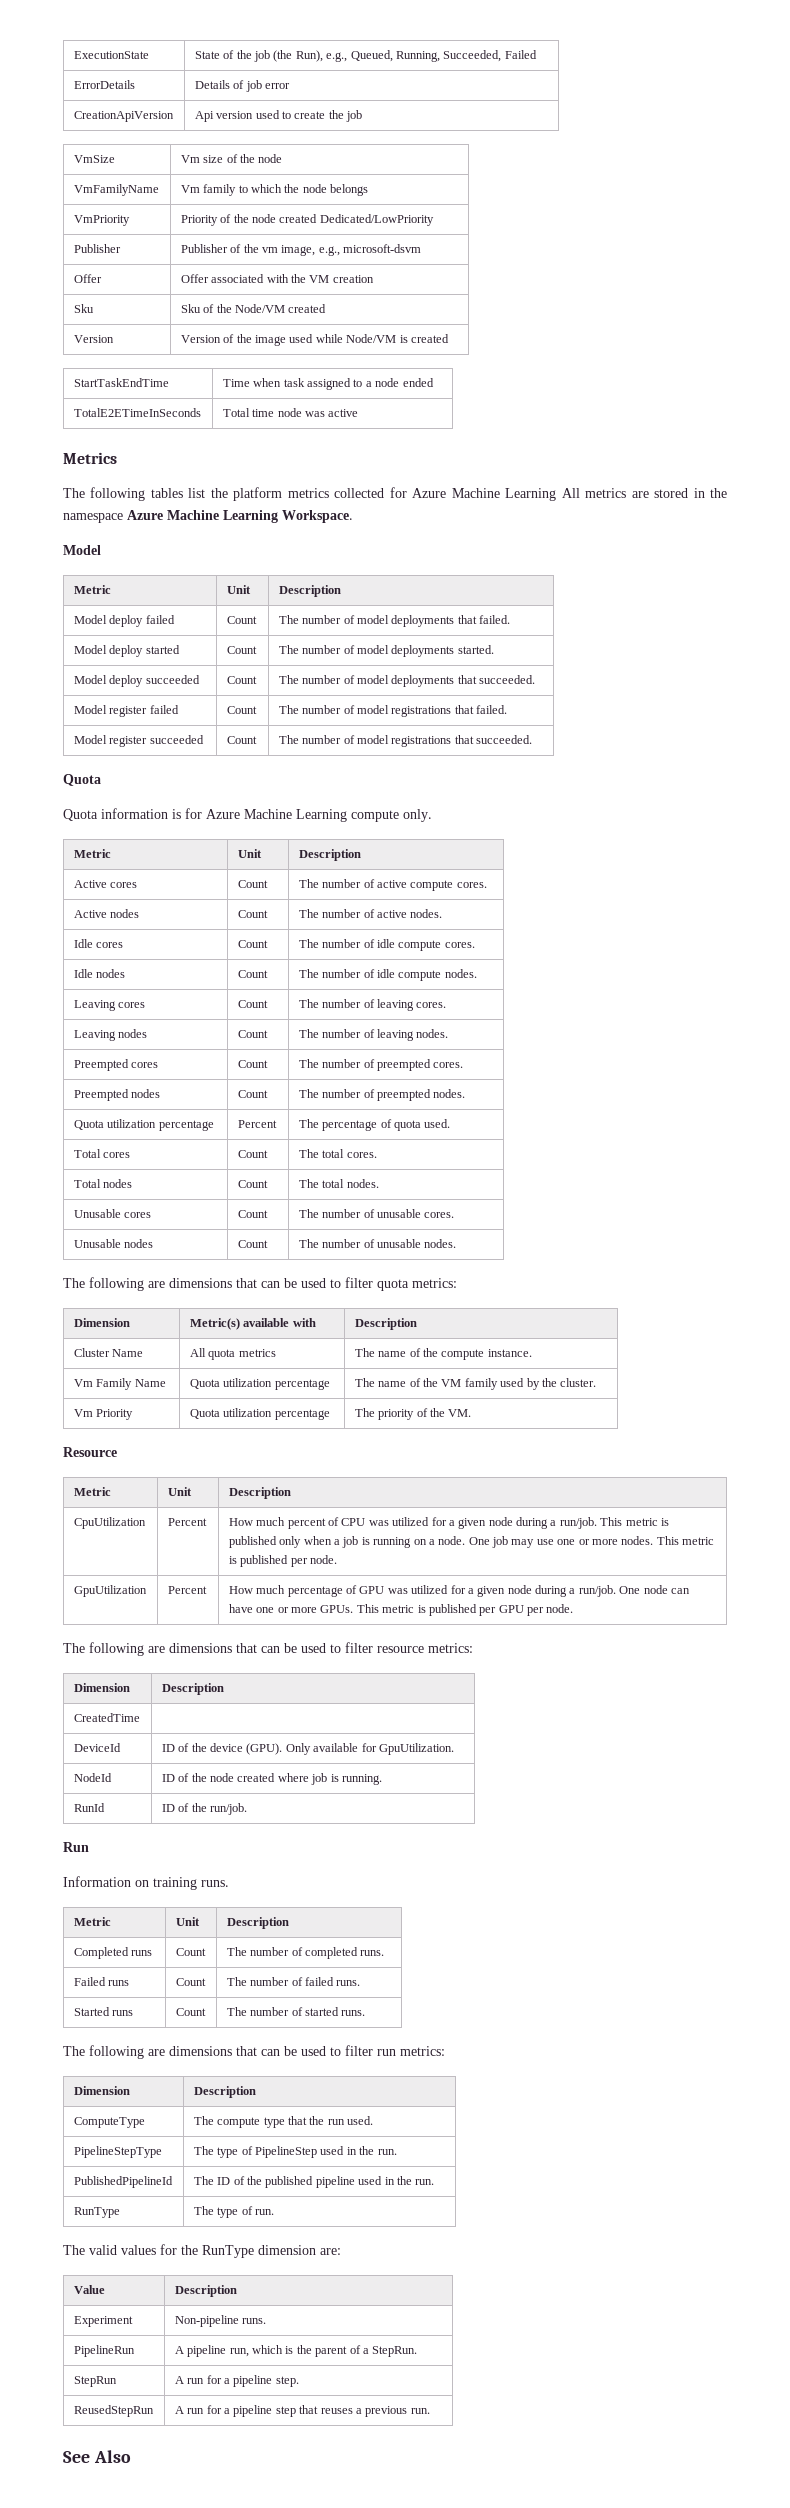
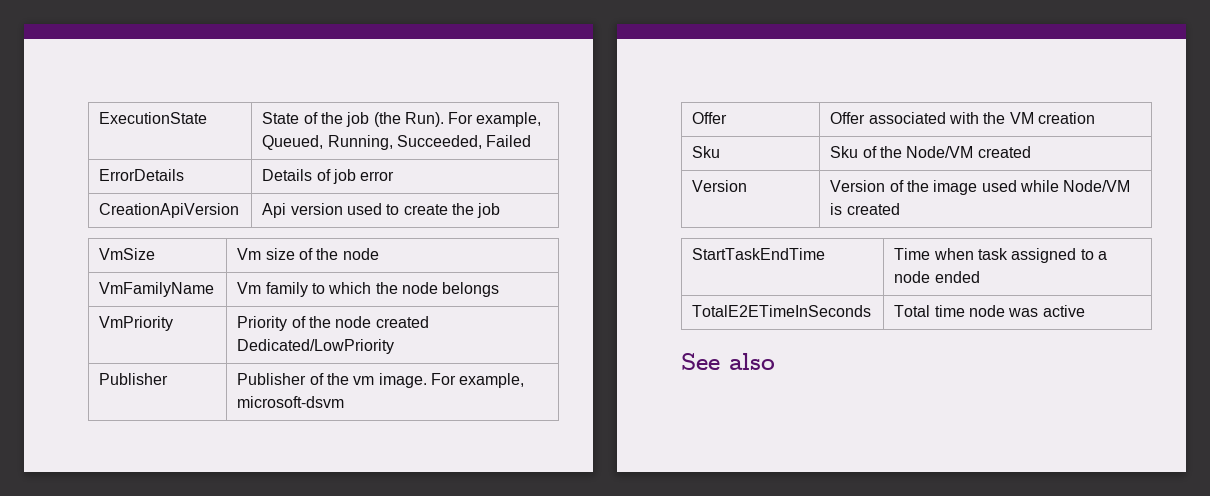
[295,50,348,62] Run), e.g., -> [404,112,542,127] Run). For example,
[281,245,340,256] image, e.g., -> [378,373,525,388] image. For example,
[63,452,117,464] [63,487,728,501] [63,510,353,523] [63,545,101,555] [73,585,111,594] [226,585,251,594] [278,585,341,597] [73,615,175,627] [226,616,257,624] [278,615,511,627] [73,645,180,657] [226,646,257,654] [278,645,494,657] [73,675,200,687] [226,676,257,684] [278,675,536,687] [73,705,179,717] [226,706,257,714] [278,705,508,717] [73,735,204,747] [226,736,257,744] [278,735,533,747] [63,774,101,786] [63,808,432,822] [73,849,111,858] [237,849,262,858] [298,849,361,861] [73,880,138,888] [237,880,268,888] [298,879,487,891] [73,909,140,918] [237,910,268,918] [298,909,443,918] [73,939,124,948] [237,940,268,948] [298,939,475,951] [73,969,126,978] [237,970,268,978] [298,969,477,981] [73,1000,146,1011] [237,1000,268,1008] [298,999,447,1011] [73,1029,148,1041] [237,1030,268,1038] [298,1029,449,1041] [73,1059,159,1071] [237,1060,268,1068] [298,1059,464,1071] [73,1089,161,1101] [237,1090,268,1098] [298,1089,466,1101] [73,1119,214,1131] [237,1120,277,1128] [298,1119,451,1131] [73,1149,131,1158] [237,1150,268,1158] [298,1149,377,1158] [73,1179,133,1188] [237,1180,268,1188] [298,1179,379,1188] [73,1209,152,1218] [237,1210,268,1218] [298,1209,455,1218] [73,1239,154,1248] [237,1240,268,1248] [298,1239,457,1248] [63,1277,457,1291] [73,1318,130,1327] [189,1318,316,1330] [354,1318,417,1330] [73,1348,144,1357] [189,1348,276,1360] [354,1348,532,1360] [73,1378,166,1390] [189,1378,330,1390] [354,1378,597,1390] [73,1409,134,1420] [189,1408,330,1420] [354,1408,472,1420] [63,1447,117,1457] [73,1487,111,1496] [167,1487,192,1496] [228,1487,291,1499] [73,1517,146,1529] [167,1518,207,1526] [228,1517,669,1529] [228,1536,715,1548] [228,1555,338,1567] [73,1585,147,1597] [167,1586,207,1594] [228,1585,690,1597] [228,1604,574,1616] [63,1642,473,1656] [73,1683,130,1692] [161,1683,224,1695] [73,1713,140,1722] [73,1743,121,1752] [161,1743,454,1755] [73,1773,112,1782] [161,1773,382,1785] [73,1803,105,1812] [161,1803,248,1815] [63,1842,89,1852] [63,1876,229,1890] [73,1917,111,1926] [175,1917,200,1926] [226,1917,289,1929] [73,1947,153,1959] [175,1948,206,1956] [226,1947,385,1959] [73,1977,130,1986] [175,1978,206,1986] [226,1977,361,1986] [73,2007,134,2016] [175,2008,206,2016] [226,2007,366,2016] [63,2045,445,2059] [73,2086,130,2095] [193,2086,256,2098] [73,2117,145,2128] [193,2116,374,2128] [73,2146,162,2158] [193,2146,397,2158] [73,2176,173,2188] [193,2176,435,2188] [73,2207,120,2218] [193,2206,275,2218] [63,2244,341,2258] [73,2285,105,2294] [174,2285,237,2297] [73,2316,133,2327] [174,2315,267,2327] [73,2345,135,2357] [174,2345,418,2357] [73,2376,117,2387] [174,2375,299,2387] [73,2405,154,2417] [174,2405,430,2417] // Metrics // The following tables list the platform metrics collected for Azure Machine Learning All metrics are stored in the namespace Azure Machine Learning Workspace. // Model // Metric | Unit | Description // Model deploy failed | Count | The number of model deployments that failed. // Model deploy started | Count | The number of model deployments started. // Model deploy succeeded | Count | The number of model deployments that succeeded. // Model register failed | Count | The number of model registrations that failed. // Model register succeeded | Count | The number of model registrations that succeeded. // Quota // Quota information is for Azure Machine Learning compute only. // Metric | Unit | Description // Active cores | Count | The number of active compute cores. // Active nodes | Count | The number of active nodes. // Idle cores | Count | The number of idle compute cores. // Idle nodes | Count | The number of idle compute nodes. // Leaving cores | Count | The number of leaving cores. // Leaving nodes | Count | The number of leaving nodes. // Preempted cores | Count | The number of preempted cores. // Preempted nodes | Count | The number of preempted nodes. // Quota utilization percentage | Percent | The percentage of quota used. // Total cores | Count | The total cores. // Total nodes | Count | The total nodes. // Unusable cores | Count | The number of unusable cores. // Unusable nodes | Count | The number of unusable nodes. // The following are dimensions that can be used to filter quota metrics: // Dimension | Metric(s) available with | Description // Cluster Name | All quota metrics | The name of the compute instance. // Vm Family Name | Quota utilization percentage | The name of the VM family used by the cluster. // Vm Priority | Quota utilization percentage | The priority of the VM. // Resource // Metric | Unit | Description // CpuUtilization | Percent | How much percent of CPU was utilized for a given node during a run/job. This metric is published only when a job is running on a node. One job may use one or more nodes. This metric is published per node. // GpuUtilization | Percent | How much percentage of GPU was utilized for a given node during a run/job. One node can have one or more GPUs. This metric is published per GPU per node. // The following are dimensions that can be used to filter resource metrics: // Dimension | Description // CreatedTime | // DeviceId | ID of the device (GPU). Only available for GpuUtilization. // NodeId | ID of the node created where job is running. // RunId | ID of the run/job. // Run // Information on training runs. // Metric | Unit | Description // Completed runs | Count | The number of completed runs. // Failed runs | Count | The number of failed runs. // Started runs | Count | The number of started runs. // The following are dimensions that can be used to filter run metrics: // Dimension | Description // ComputeType | The compute type that the run used. // PipelineStepType | The type of PipelineStep used in the run. // PublishedPipelineId | The ID of the published pipeline used in the run. // RunType | The type of run. // The valid values for the RunType dimension are: // Value | Description // Experiment | Non-pipeline runs. // PipelineRun | A pipeline run, which is the parent of a StepRun. // StepRun | A run for a pipeline step. // ReusedStepRun | A run for a pipeline step that reuses a previous run. -> (1085, 311) none
[93,2450,131,2463] Also -> [729,353,775,370] also

